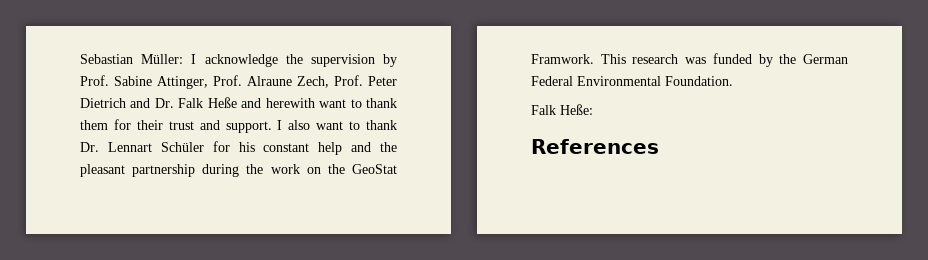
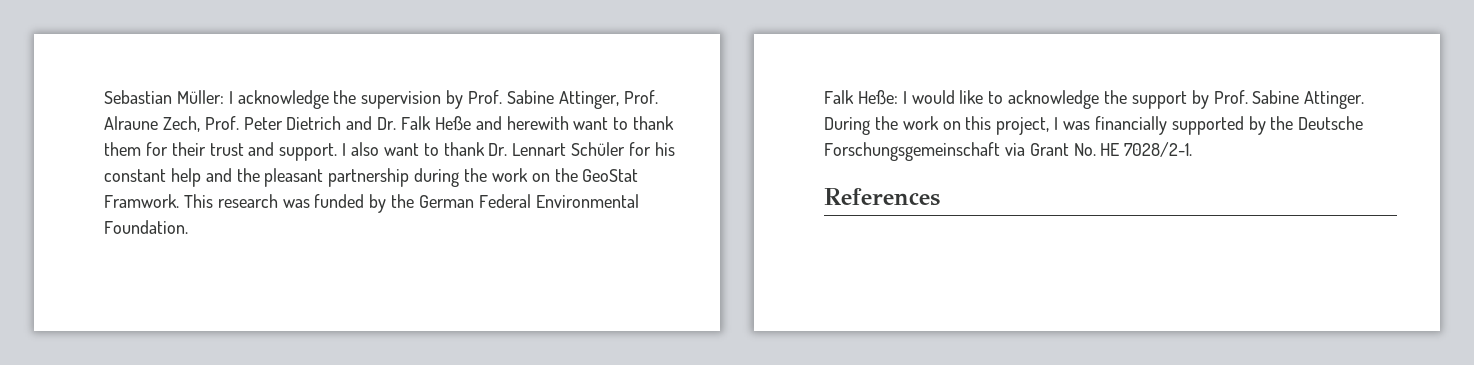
(593, 109) none -> [902,90,1365,109] [824,116,1364,135] [824,142,1193,161] I would like to acknowledge the support by Prof. Sabine Attinger. During the work on this project, I was financially supported by the Deutsche Forschungsgemeinschaft via Grant No. HE 7028/2-1.

